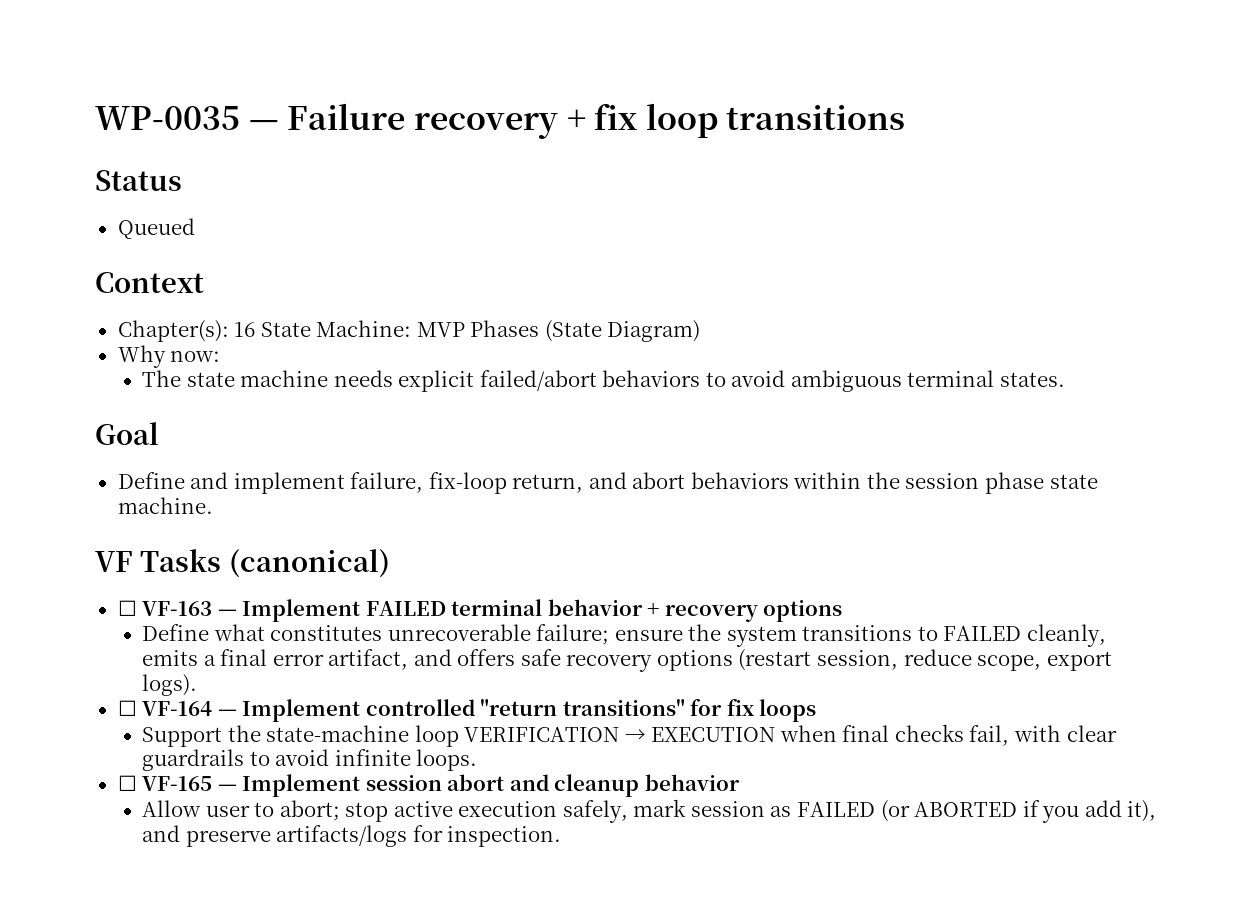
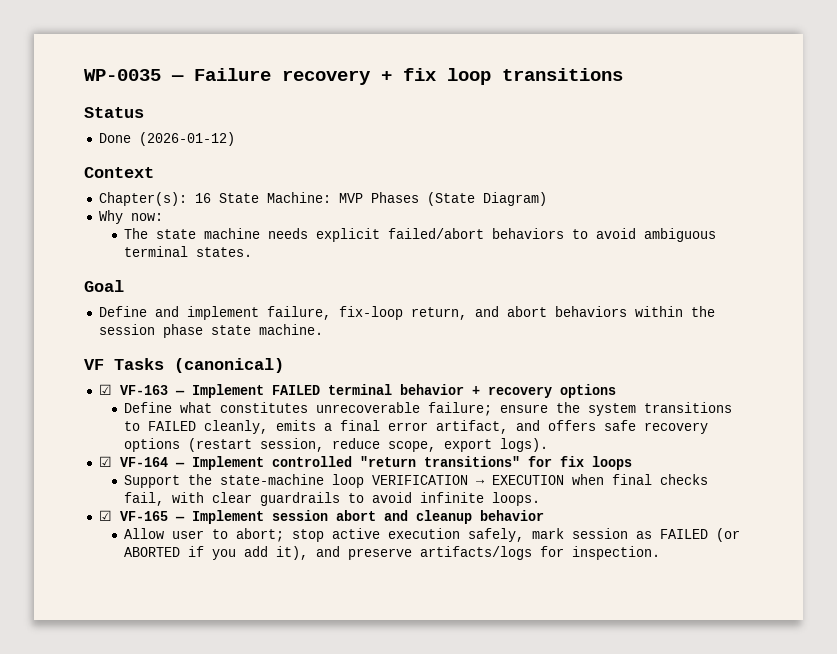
[117,218,195,239] Queued -> [98,132,235,146] Done (2026-01-12)
[117,600,137,616] ☐ -> [98,384,112,395] ☑
[117,700,137,716] ☐ -> [98,456,112,467] ☑
[117,775,137,791] ☐ -> [98,510,112,521] ☑

